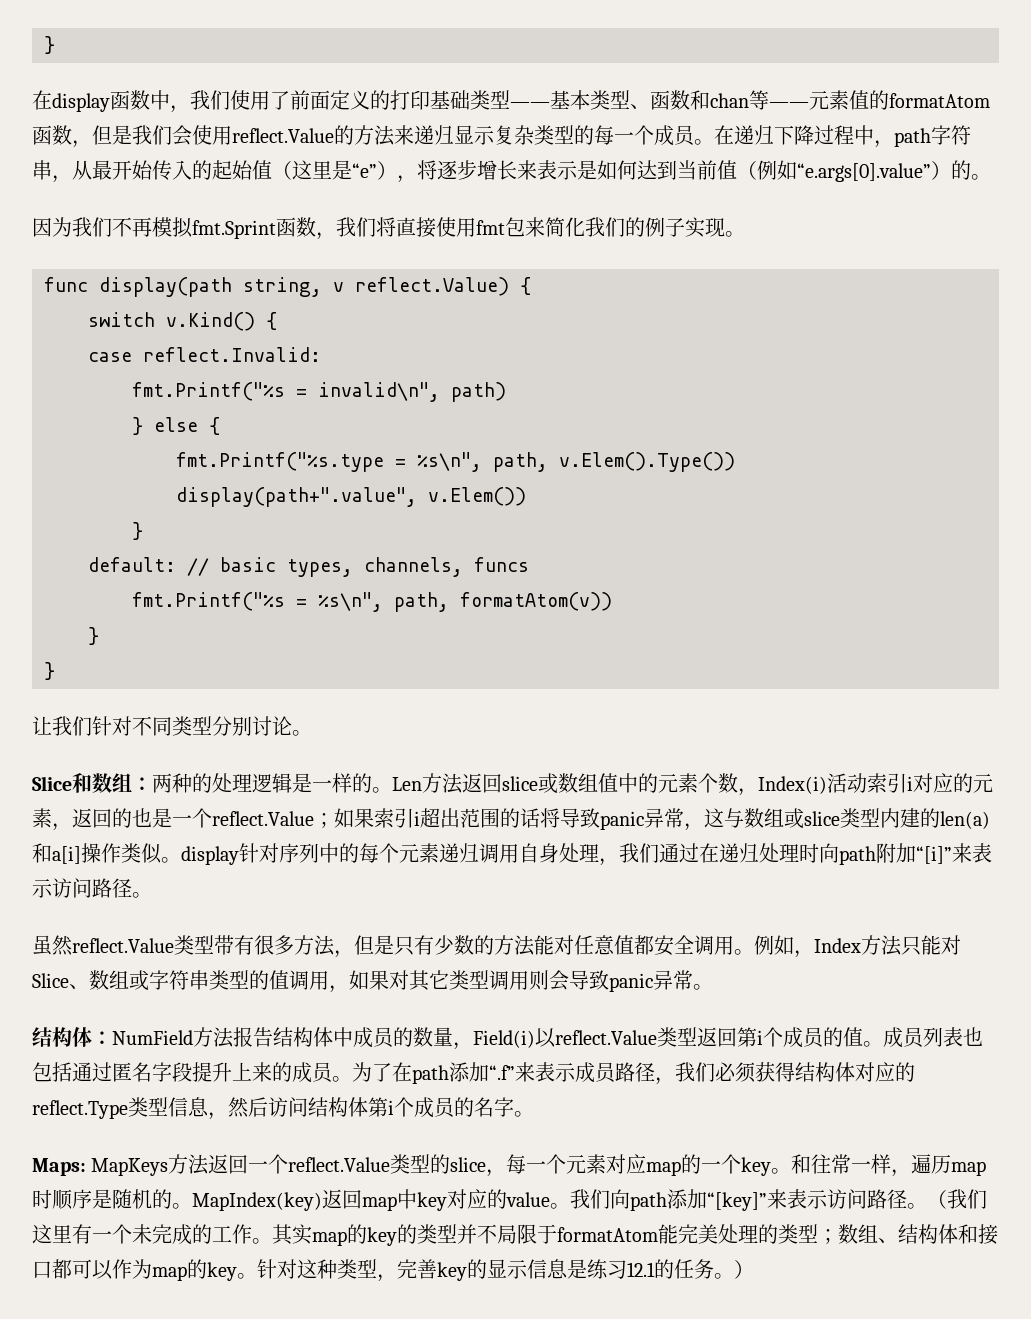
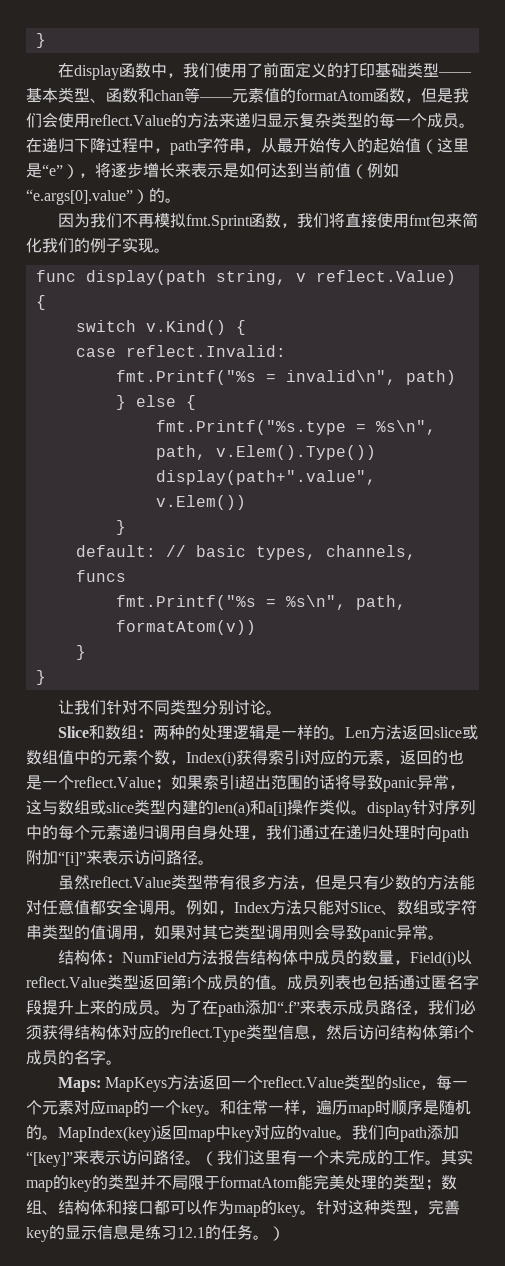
[827,773,867,793] 活动 -> [236,750,268,765] 获得

